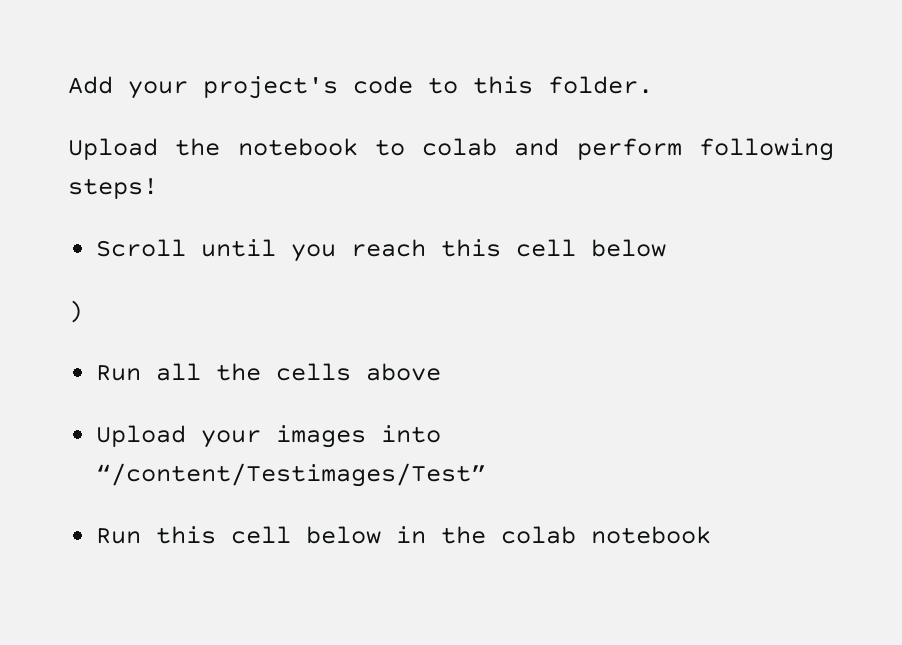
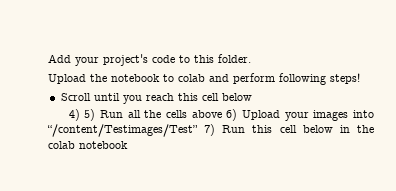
[68,300,83,323] ) // -> [68,109,96,121] 4) 5)
(442, 372) // -> [226,109,238,121] 6)
(487, 475) // -> [204,124,216,136] 7)

